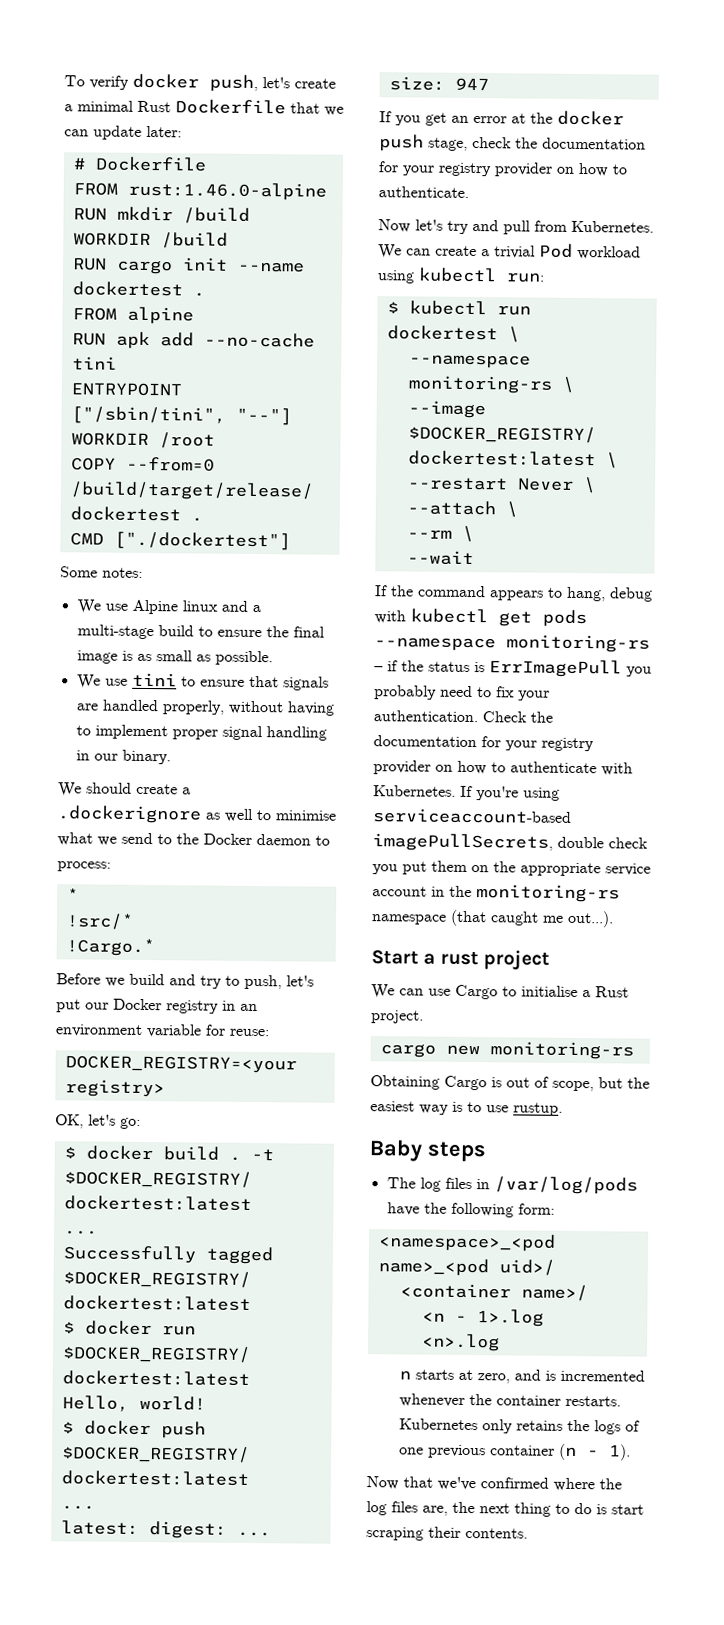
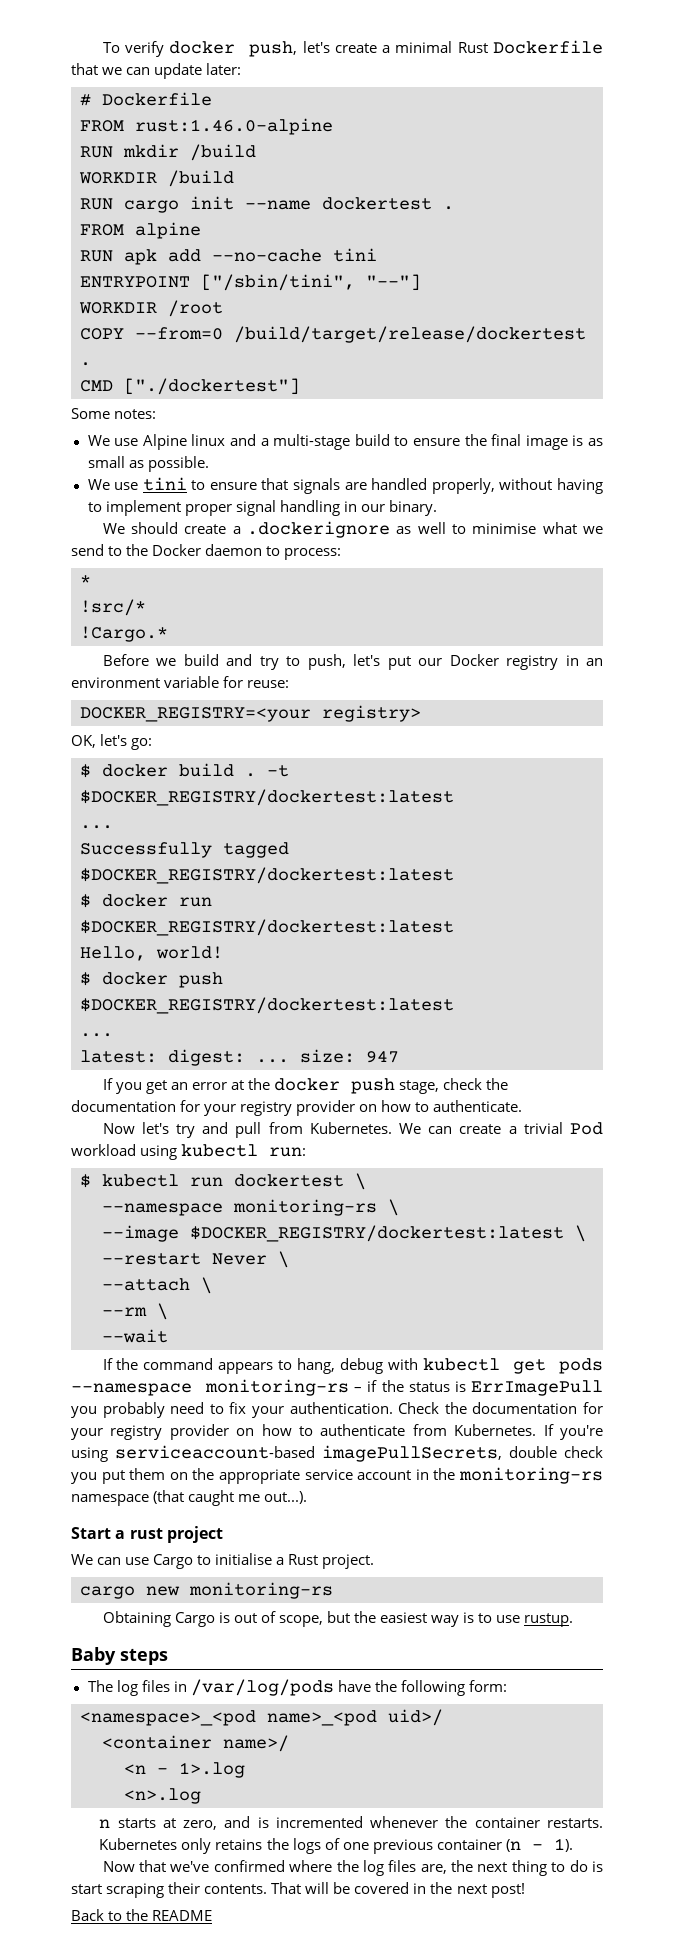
[601,762,633,776] with -> [412,1424,447,1436] from
(528, 1533) none -> [271,1882,525,1898] [71,1909,213,1921] That will be covered in the next post! // Back to the README

